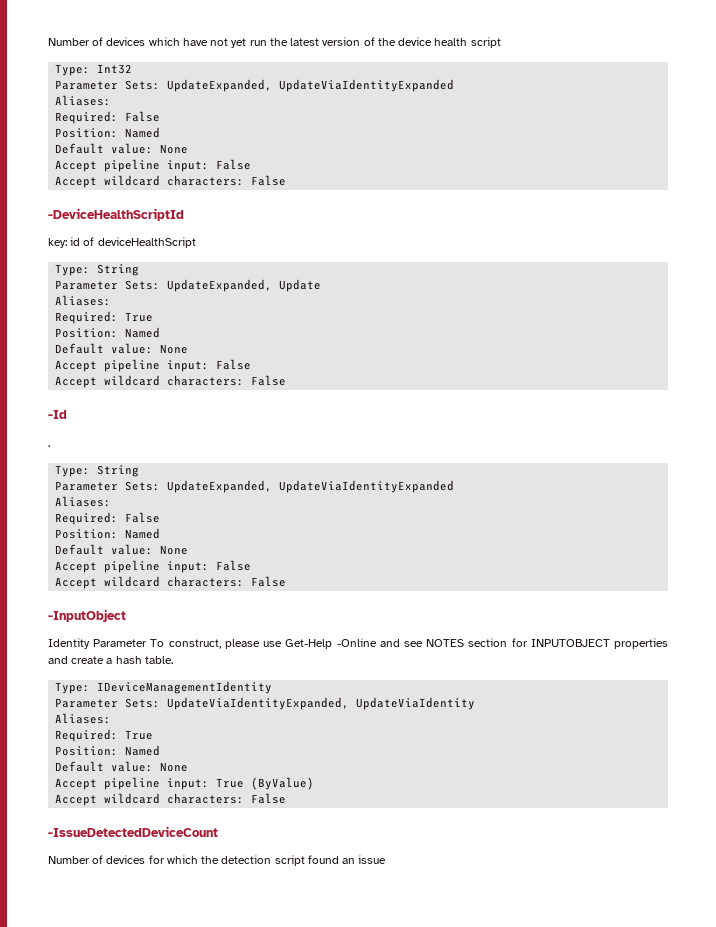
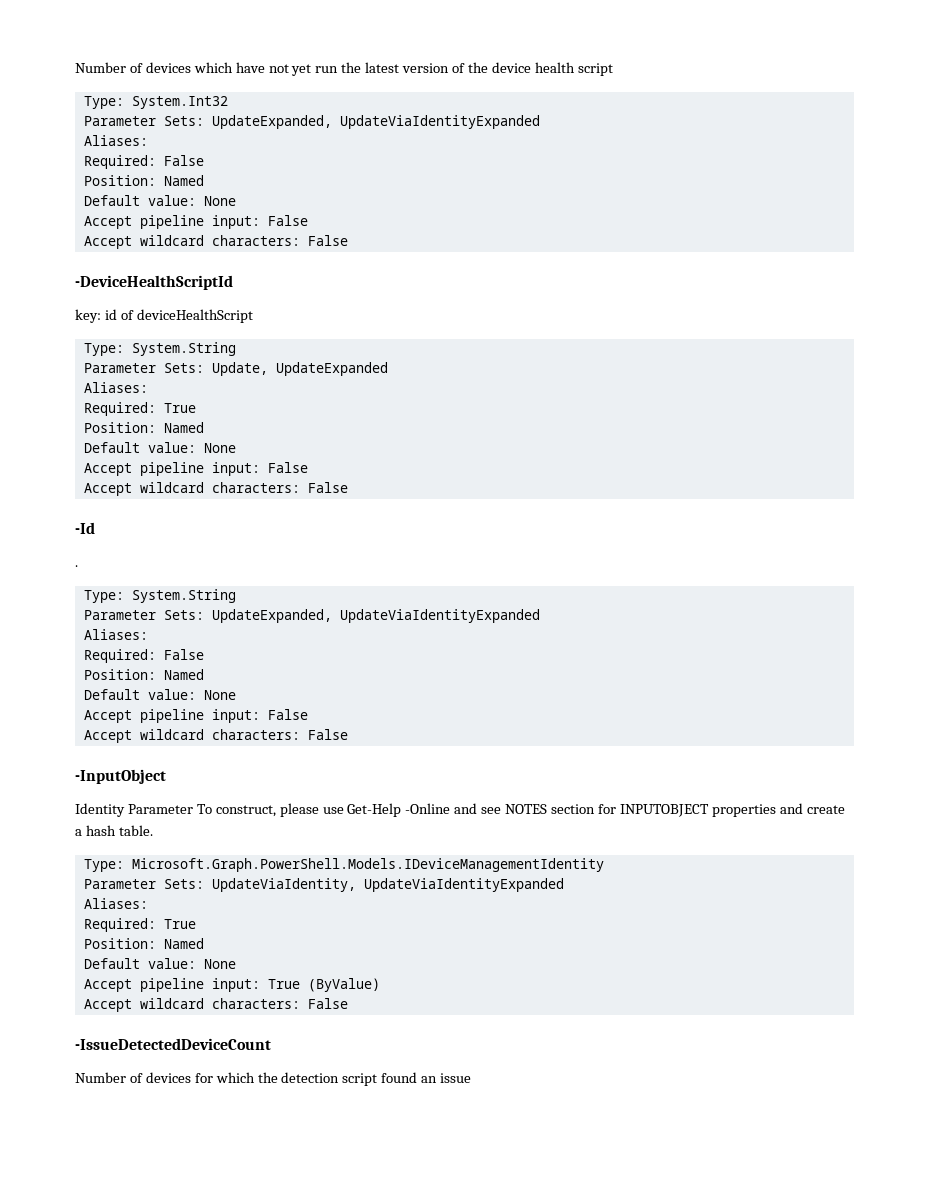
[97,64,133,74] Int32 -> [131,96,228,109] System.Int32
[97,264,140,276] [55,279,322,292] String // Parameter Sets: UpdateExpanded, Update -> [131,342,236,356] [83,362,388,376] System.String // Parameter Sets: Update, UpdateExpanded
[97,465,140,477] String -> [131,589,236,603] System.String
[97,681,273,694] [55,697,476,710] IDeviceManagementIdentity // Parameter Sets: UpdateViaIdentityExpanded, UpdateViaIdentity -> [131,858,604,872] [83,878,564,892] Microsoft.Graph.PowerShell.Models.IDeviceManagementIdentity // Parameter Sets: UpdateViaIdentity, UpdateViaIdentityExpanded

